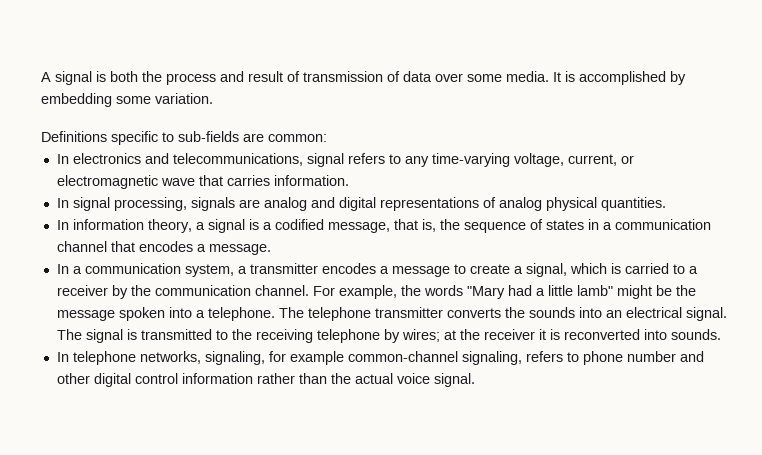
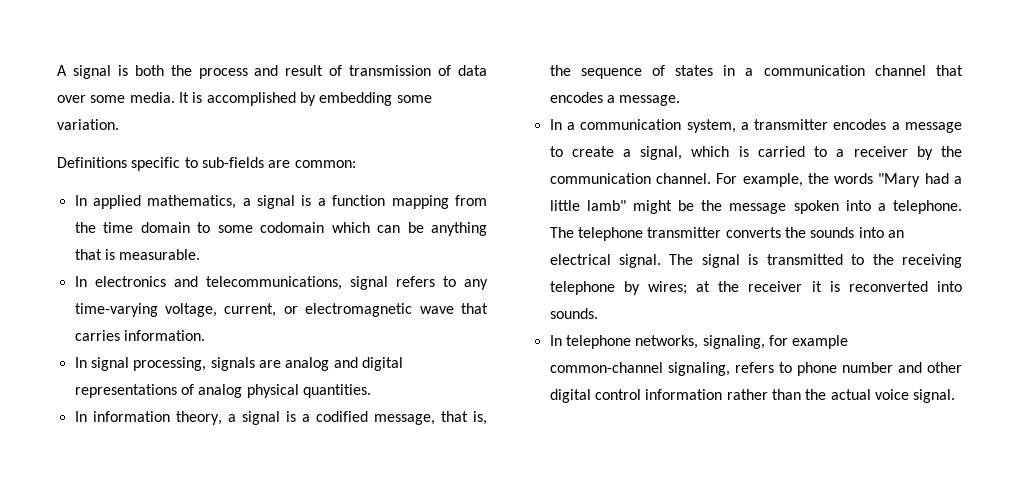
(327, 138) none -> [74,195,487,209] [74,222,487,236] [74,249,201,260] // In applied mathematics, a signal is a function mapping from the time domain to some codomain which can be anything that is measurable.

